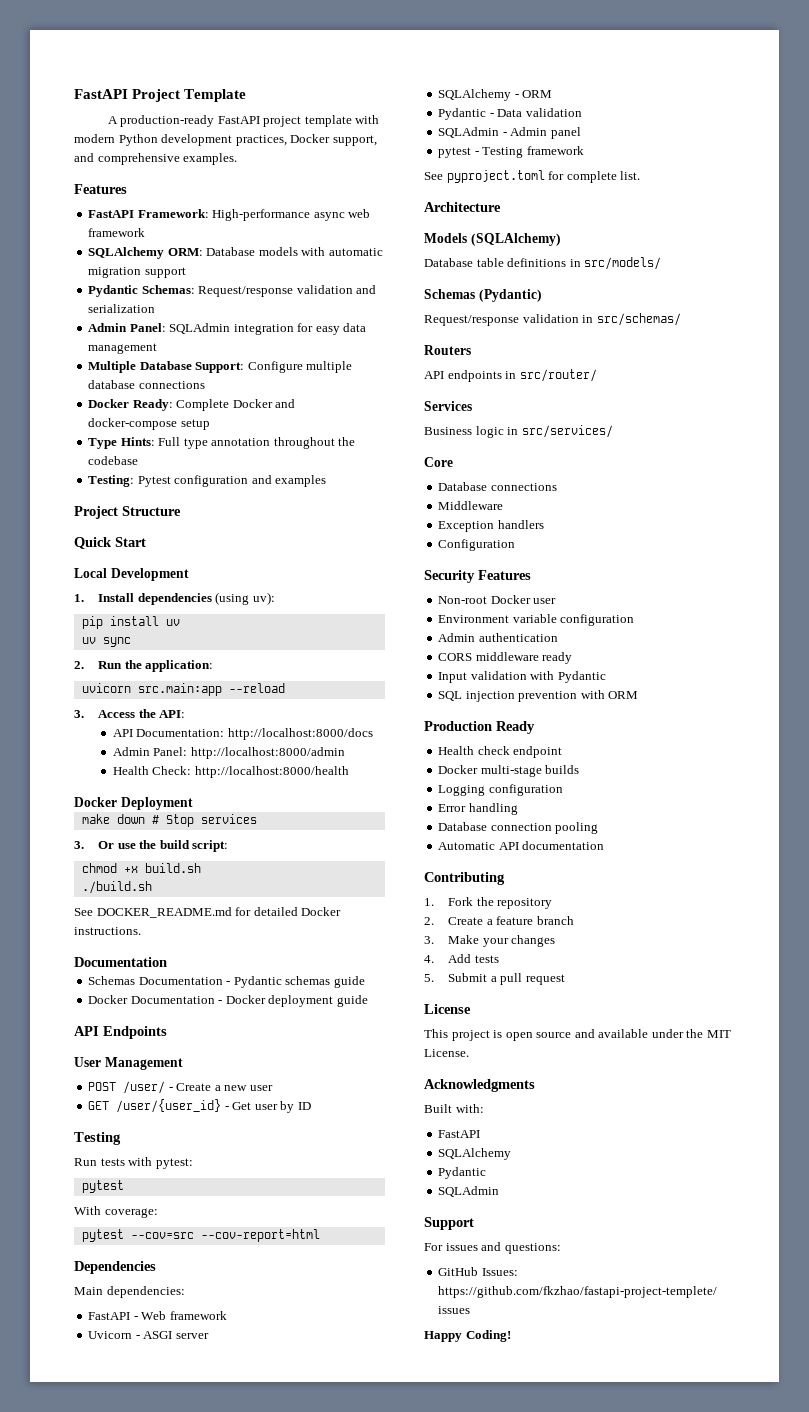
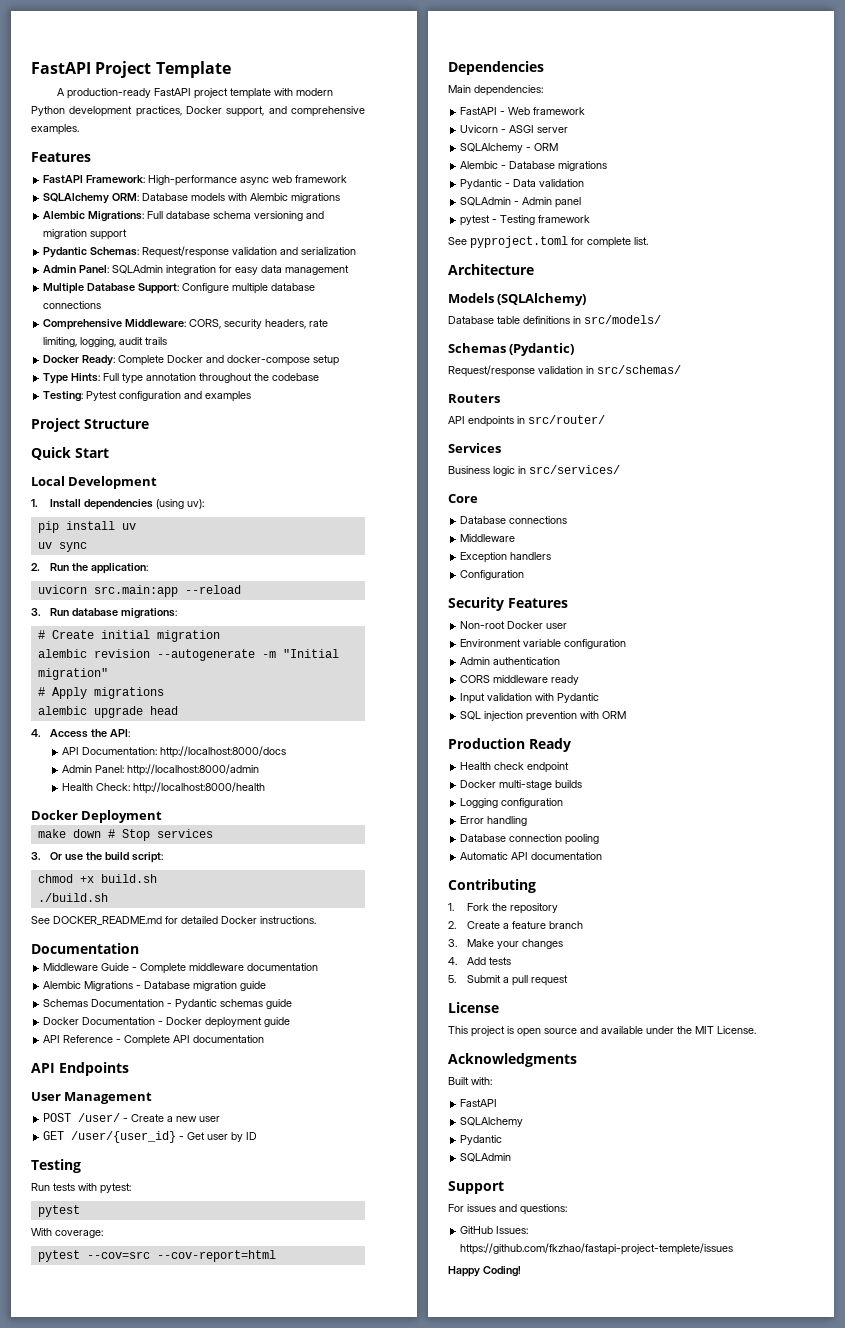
[328,248,383,256] automatic -> [250,193,341,203] [43,211,325,222] Alembic migrations // Alembic Migrations: Full database schema versioning and
(205, 385) none -> [43,319,329,330] [43,337,168,347] // Comprehensive Middleware: CORS, security headers, rate limiting, logging, audit trails
(84, 714) none -> [49,608,177,619] [37,630,220,642] [37,649,339,661] [37,668,108,680] [37,687,164,699] [37,706,178,718] [31,729,41,737] Run database migrations: // # Create initial migration // alembic revision --autogenerate -m "Initial migration" // # Apply migrations // alembic upgrade head // 4.
(167, 962) none -> [43,963,319,974] [43,981,267,991] // Middleware Guide - Complete middleware documentation // Alembic Migrations - Database migration guide
(368, 1001) none -> [43,1035,265,1046] // API Reference - Complete API documentation
(553, 94) none -> [460,161,608,171] // Alembic - Database migrations

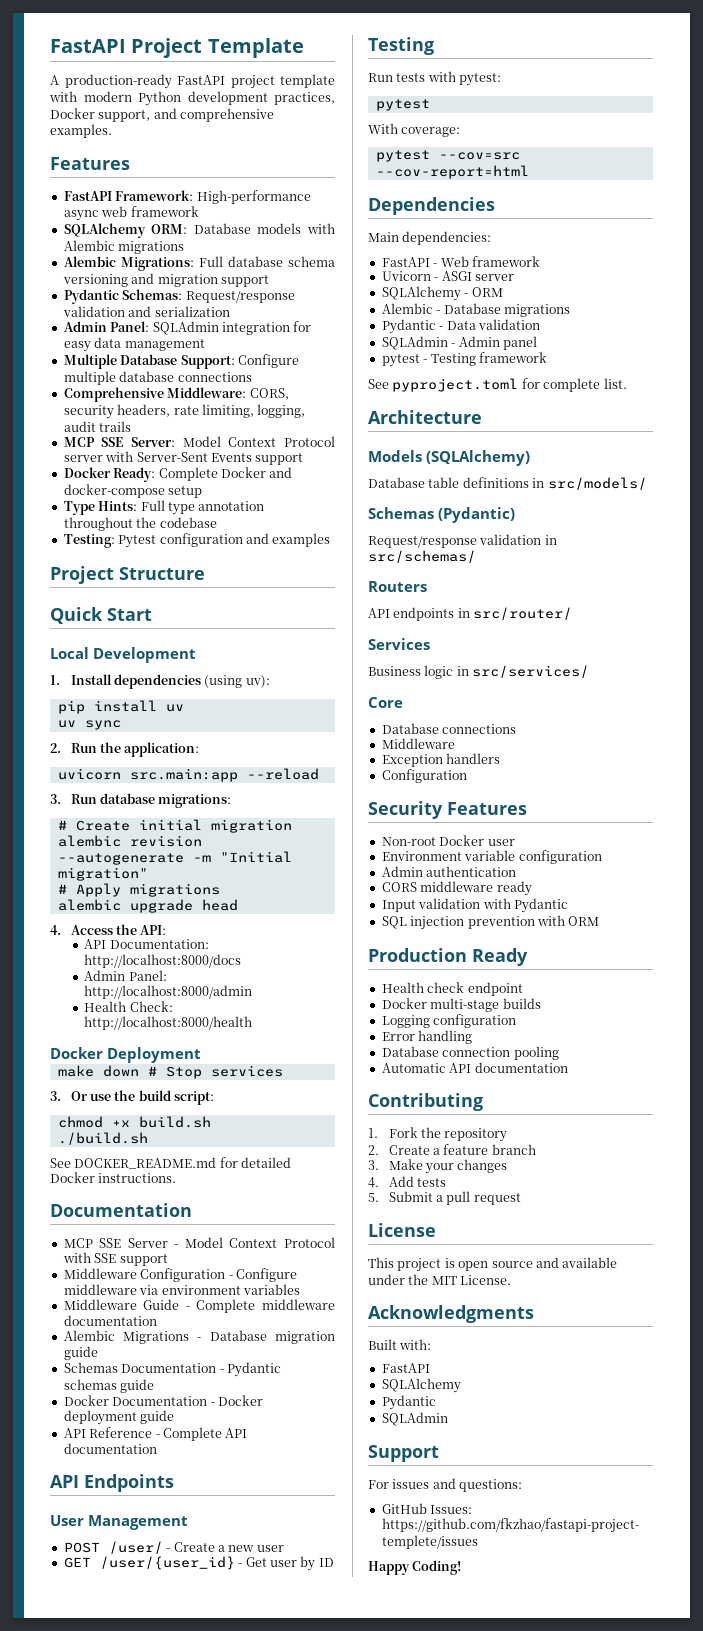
(168, 341) none -> [63,436,335,447] [63,451,304,465] // MCP SSE Server: Model Context Protocol server with Server-Sent Events support
(139, 948) none -> [63,1237,335,1248] [62,1252,168,1266] [63,1268,297,1282] [63,1284,300,1295] // MCP SSE Server - Model Context Protocol with SSE support // Middleware Configuration - Configure middleware via environment variables

